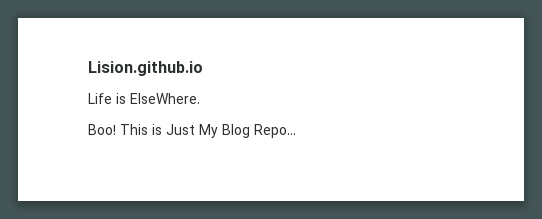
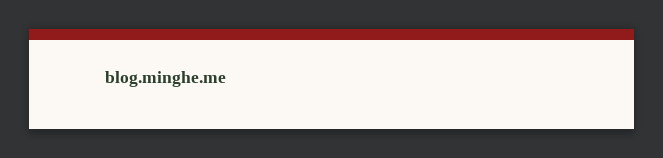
[88,61,203,76] [88,93,200,104] [88,124,296,138] Lision.github.io // Life is ElseWhere. // Boo! This is Just My Blog Repo... -> [105,71,226,87] blog.minghe.me

